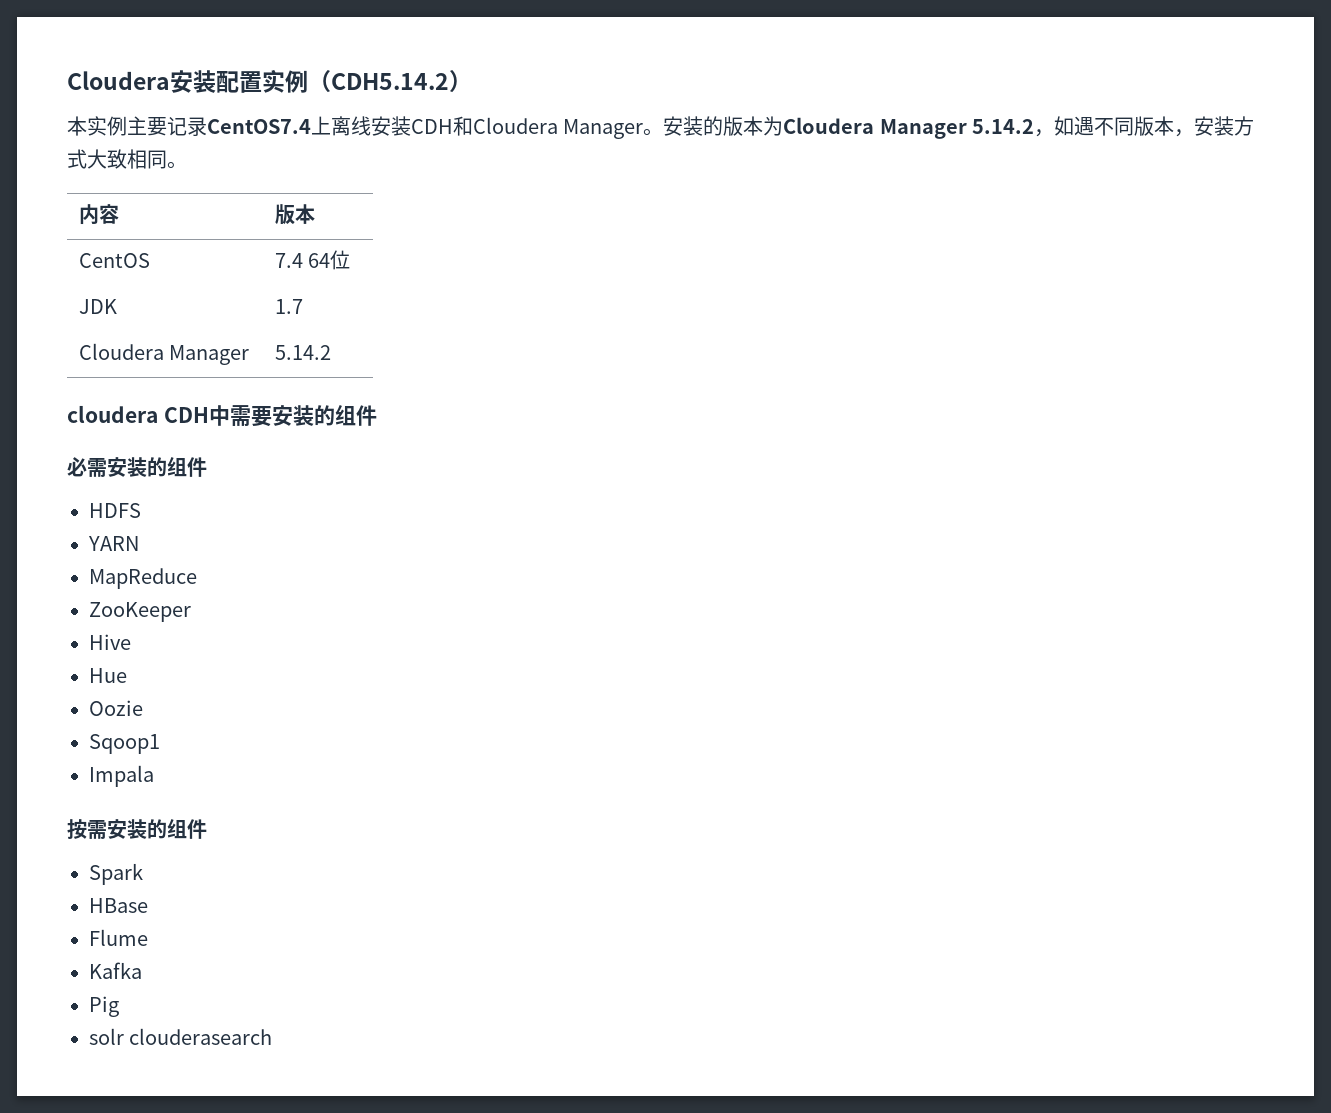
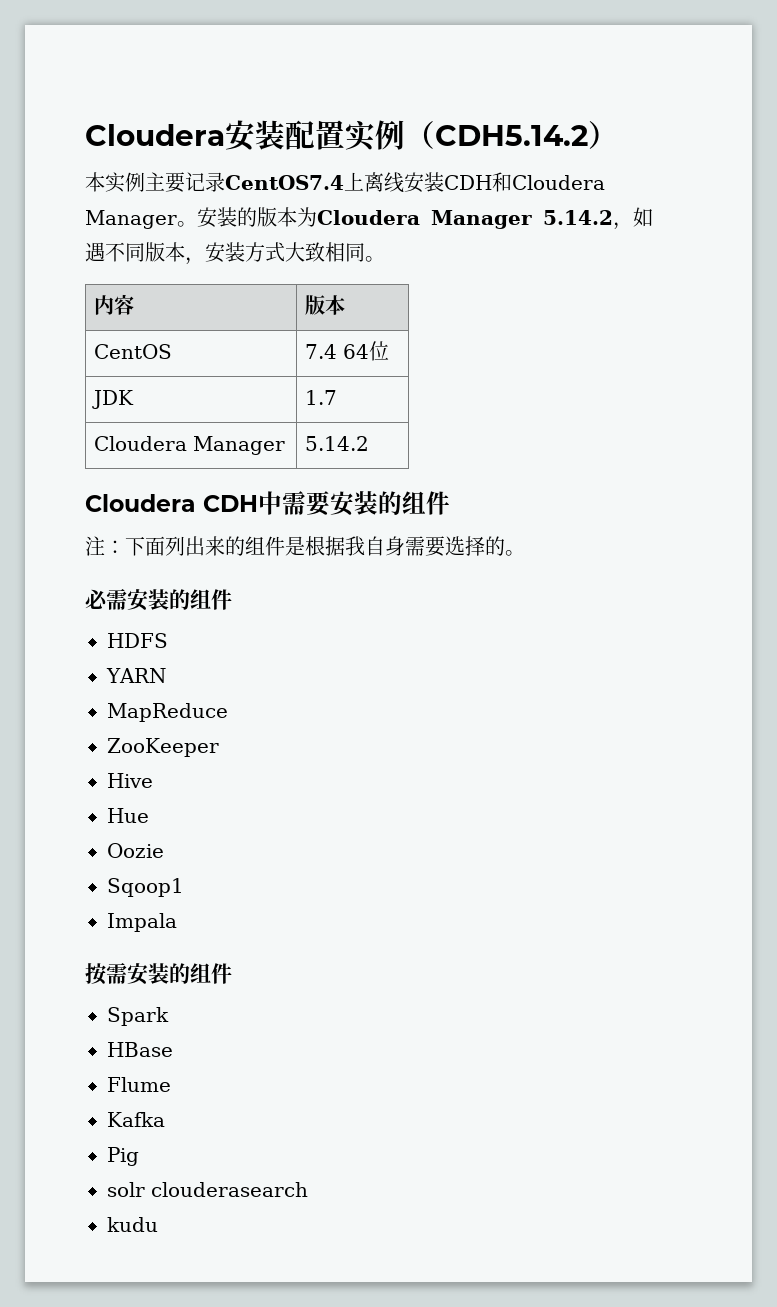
[67,405,158,423] cloudera -> [85,494,196,512] Cloudera
(377, 415) none -> [85,536,525,557] // 注：下面列出来的组件是根据我自身需要选择的。
(273, 1036) none -> [107,1217,158,1232] // kudu

